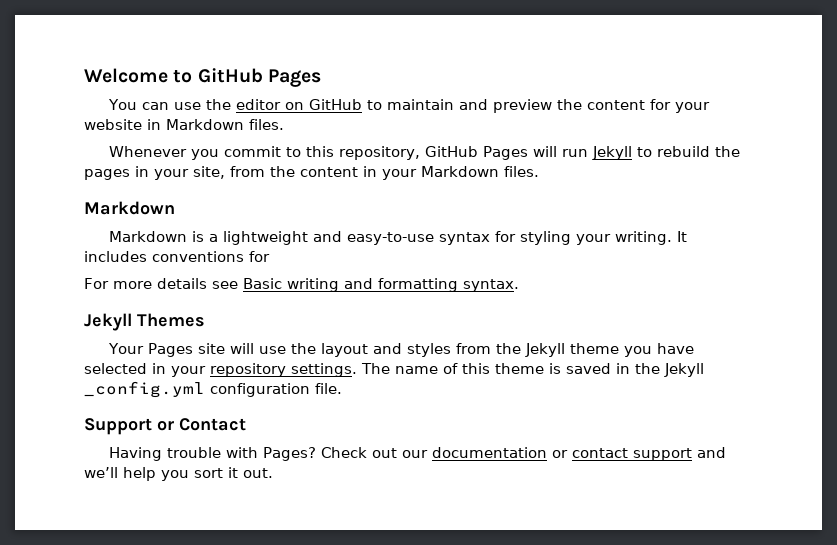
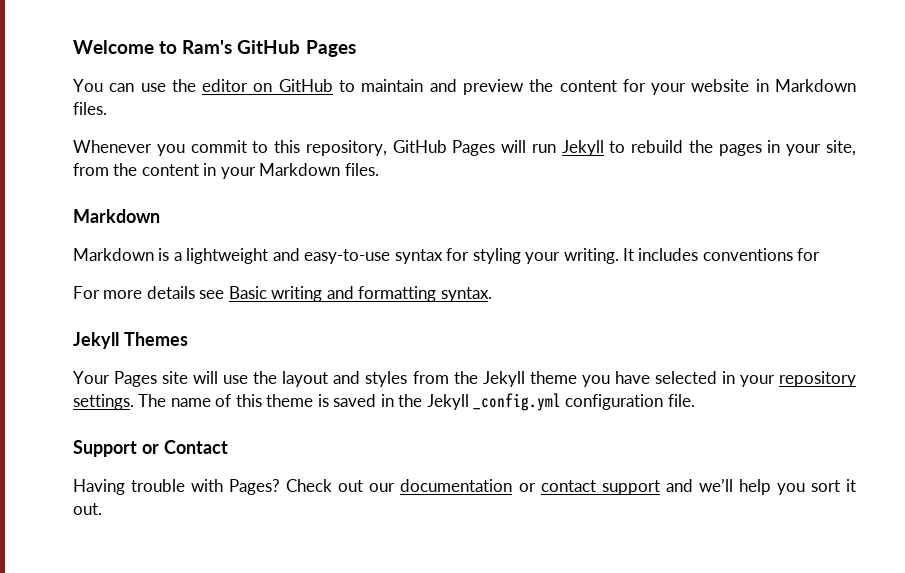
(193, 76) none -> [182,40,233,54] Ram's

